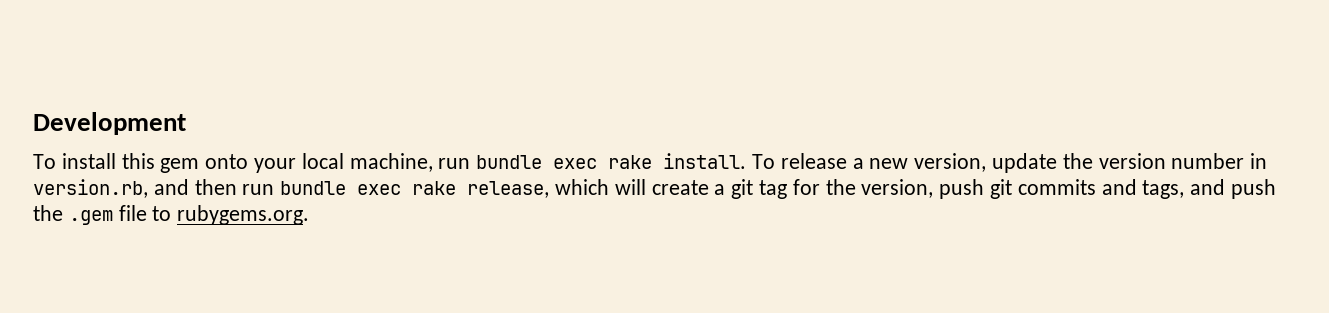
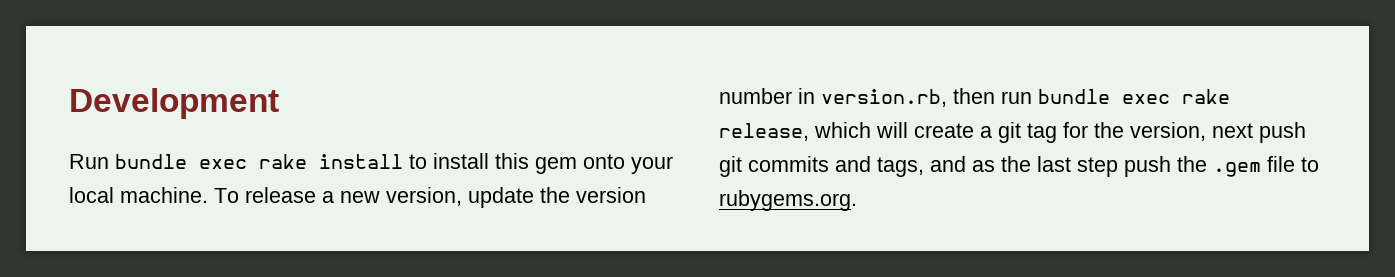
[33,154,56,169] To -> [69,154,427,169] Run bundle exec rake install to
[349,153,747,172] machine, run bundle exec rake install. -> [120,187,208,203] machine.
[153,179,189,195] and -> (947, 98) none
(934, 188) none -> [1212,123,1253,138] next
(1226, 187) none -> [972,156,1118,177] as the last step

